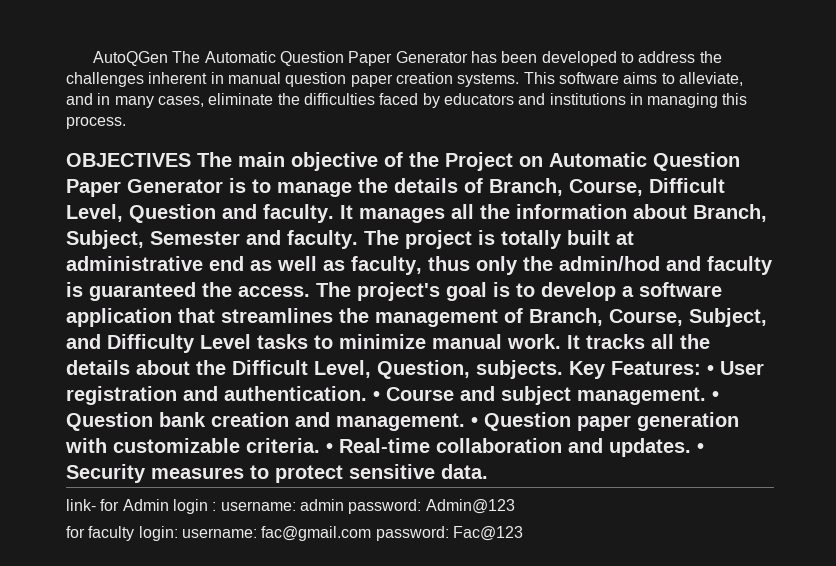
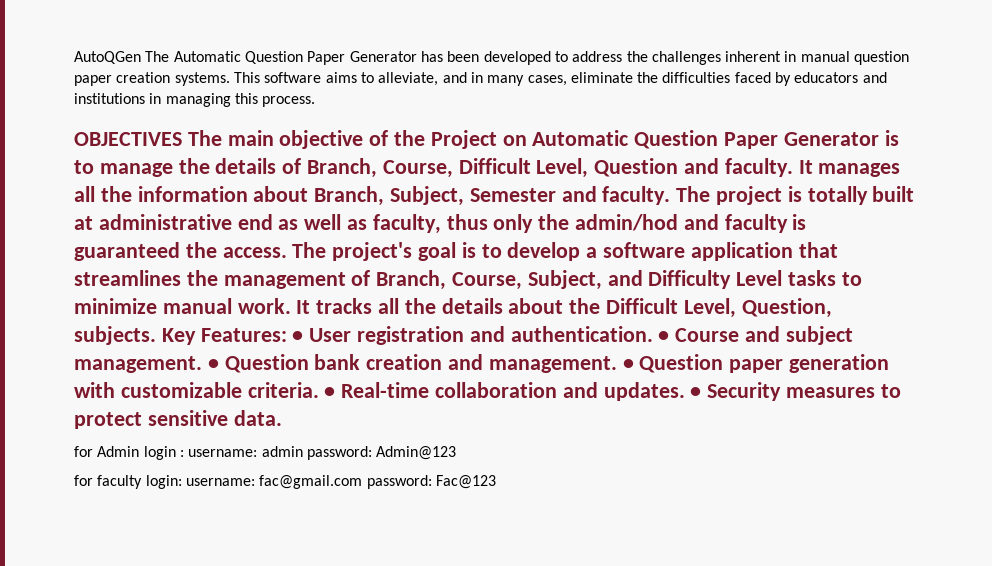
[66,499,96,511] link- -> (282, 418) none

